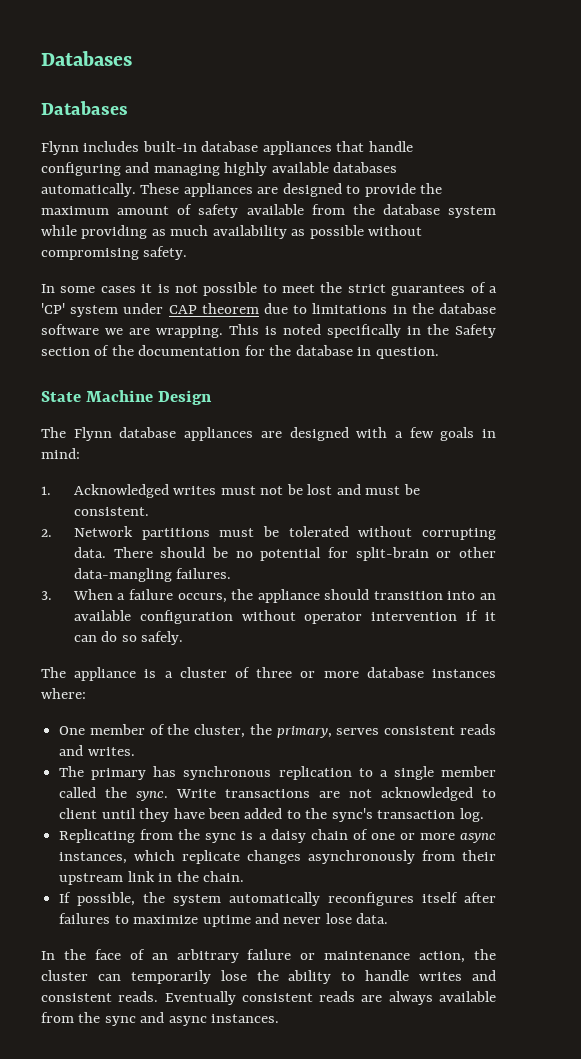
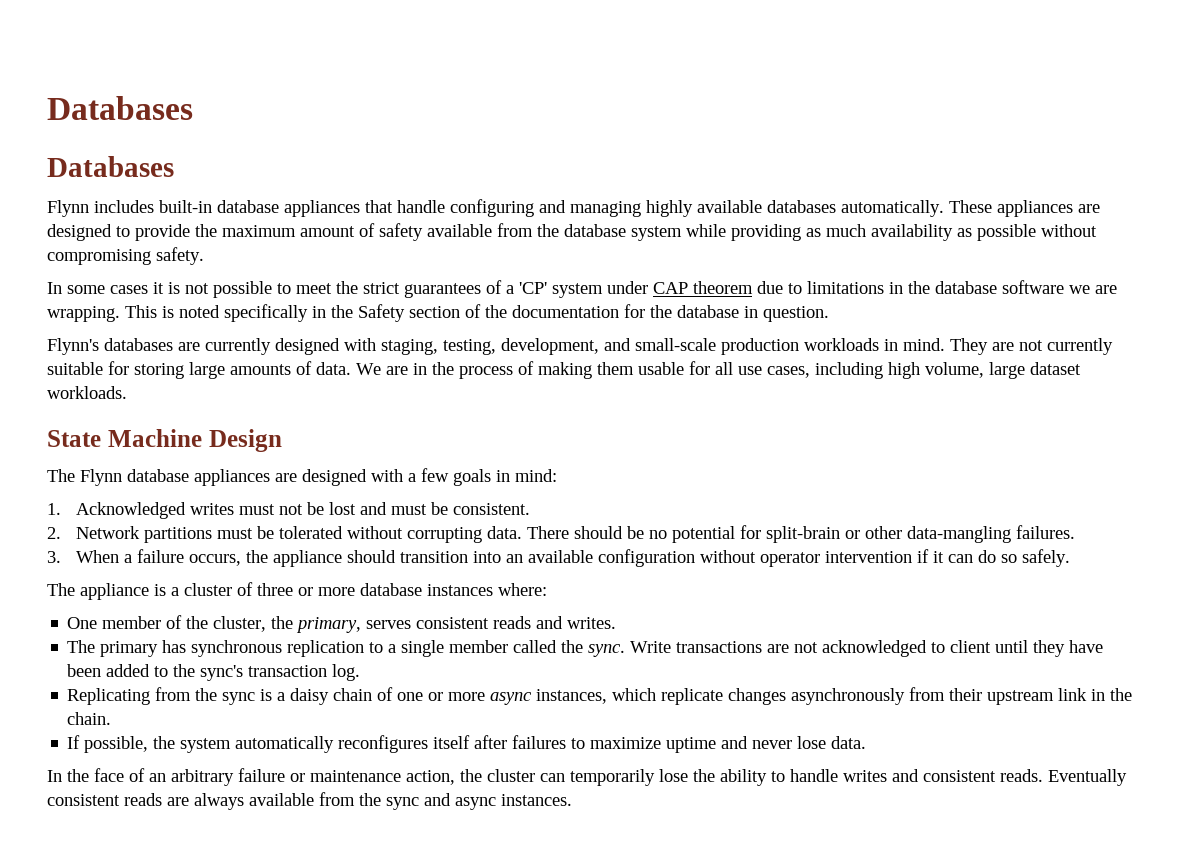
(439, 353) none -> [47,338,1113,355] [47,361,1081,379] [47,386,127,399] // Flynn's databases are currently designed with staging, testing, development, and small-scale production workloads in mind. They are not currently suitable for storing large amounts of data. We are in the process of making them usable for all use cases, including high volume, large dataset workloads.

